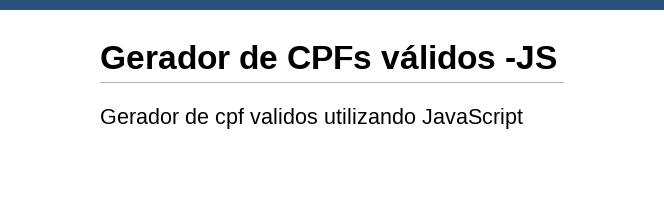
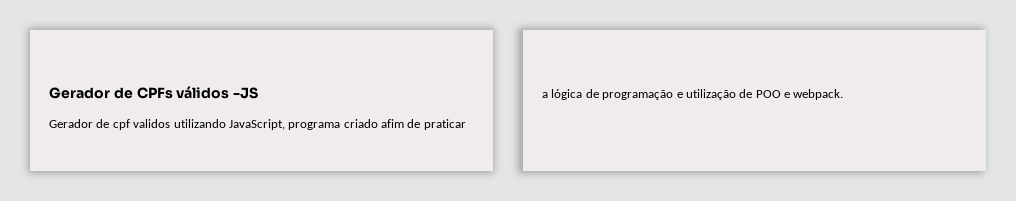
[422,108,523,129] JavaScript -> [228,119,466,130] [542,89,844,100] JavaScript, programa criado afim de praticar a lógica de programação e utilização de POO e webpack.

